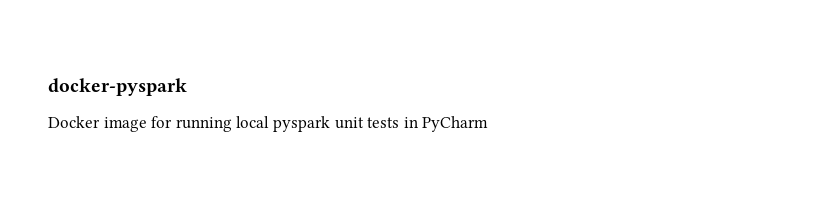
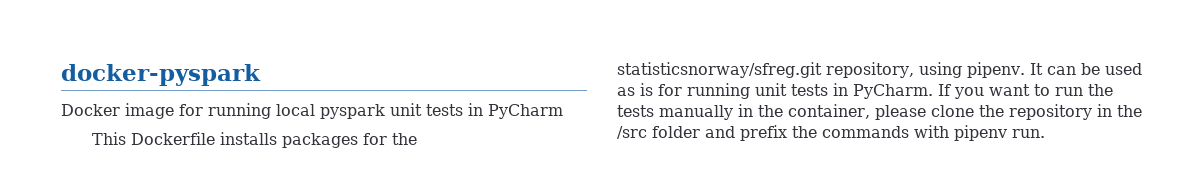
(489, 124) none -> [91,132,417,148] [617,62,1142,78] [617,83,1113,99] [617,104,1142,120] [617,125,1045,141] // This Dockerfile installs packages for the statisticsnorway/sfreg.git repository, using pipenv. It can be used as is for running unit tests in PyCharm. If you want to run the tests manually in the container, please clone the repository in the /src folder and prefix the commands with pipenv run.

